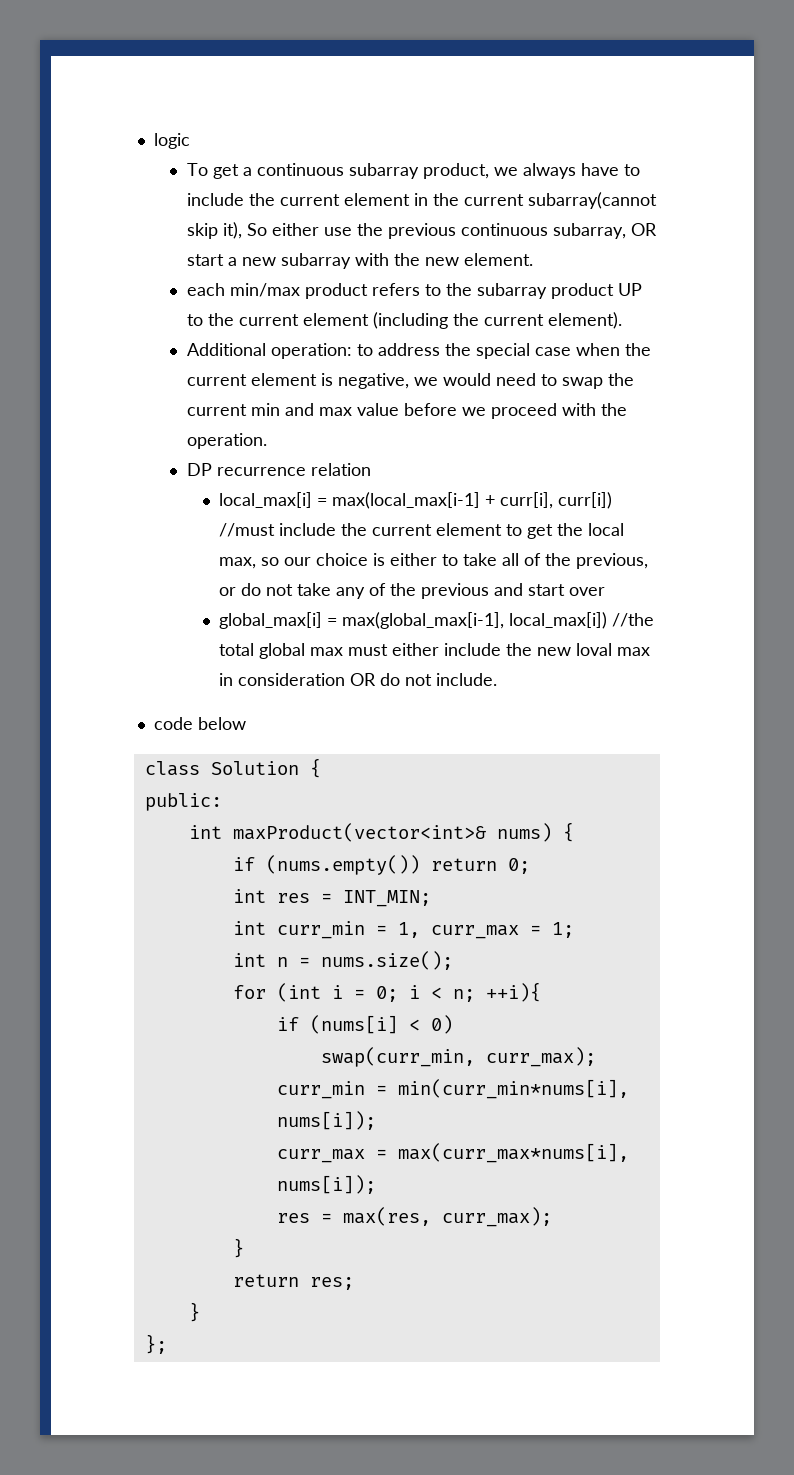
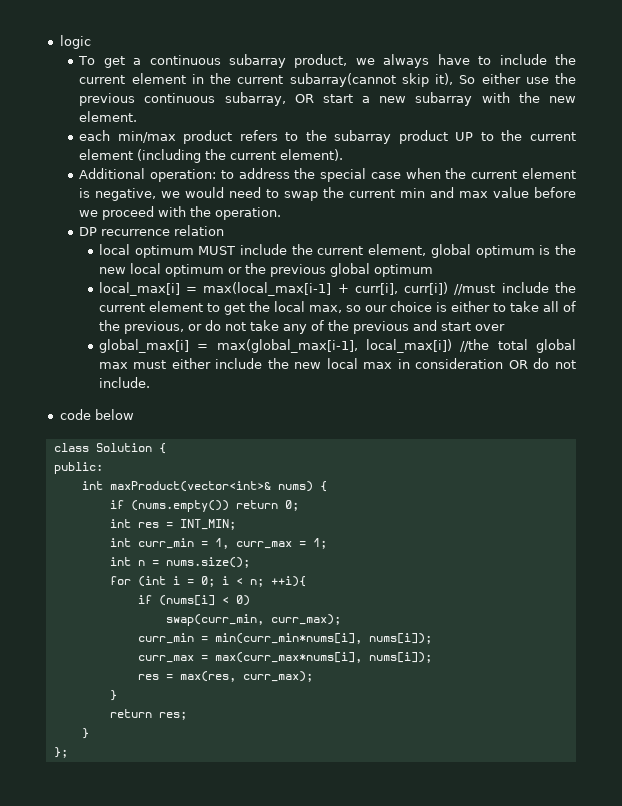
(371, 469) none -> [98,244,576,258] [98,263,433,277] // local optimum MUST include the current element, global optimum is the new local optimum or the previous global optimum
[576,643,613,656] loval -> [326,358,358,369] local

